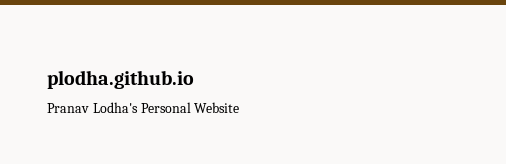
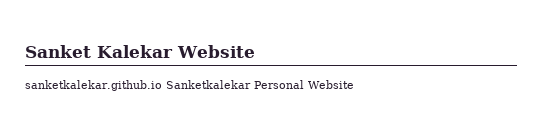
[47,70,194,89] [47,102,138,113] plodha.github.io // Pranav Lodha's -> [25,45,255,58] [25,80,251,91] Sanket Kalekar Website // sanketkalekar.github.io Sanketkalekar

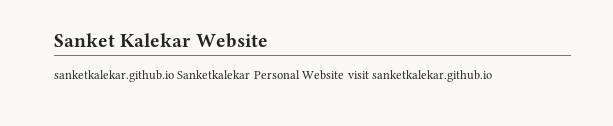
(354, 84) none -> [347,70,492,82] visit sanketkalekar.github.io

